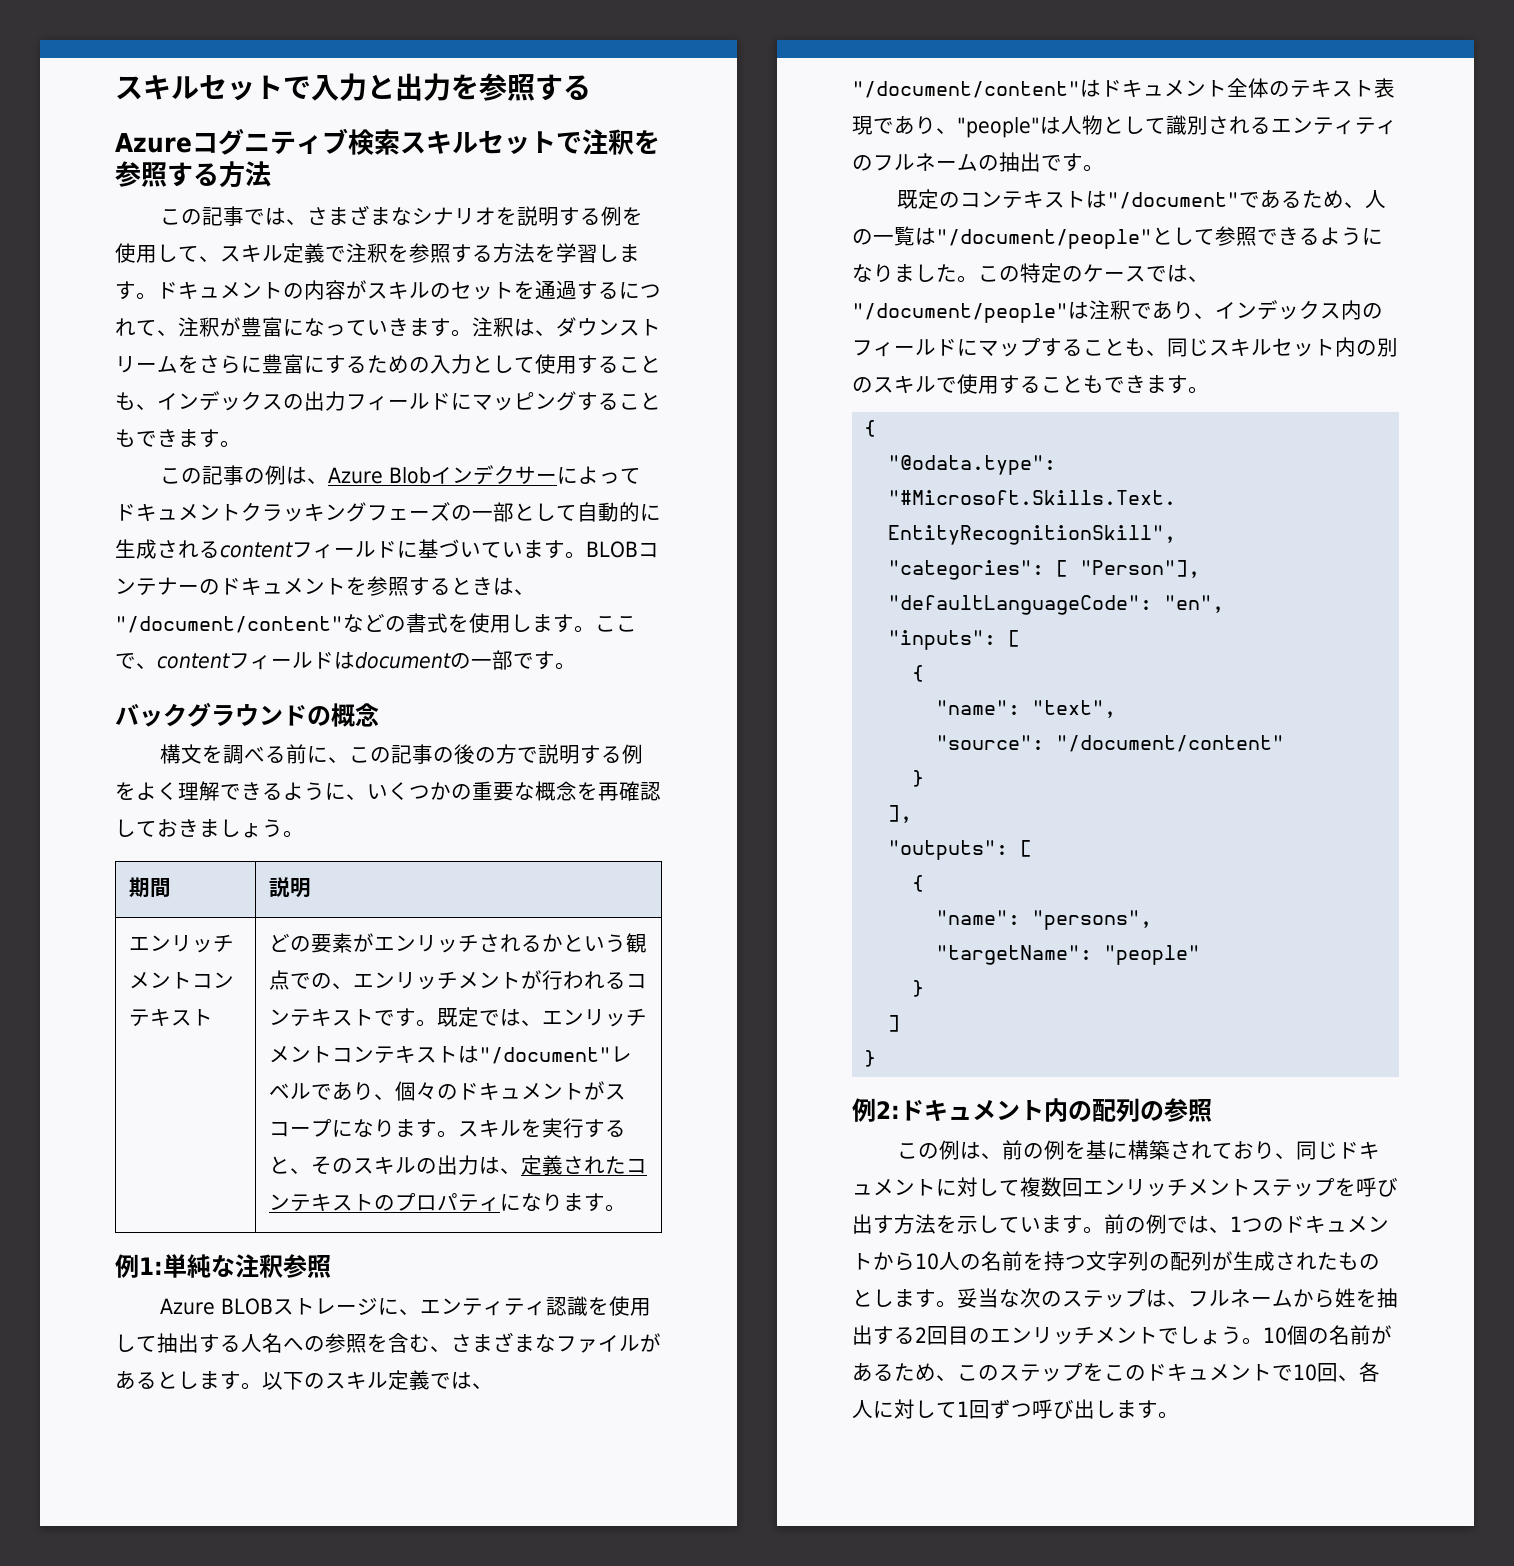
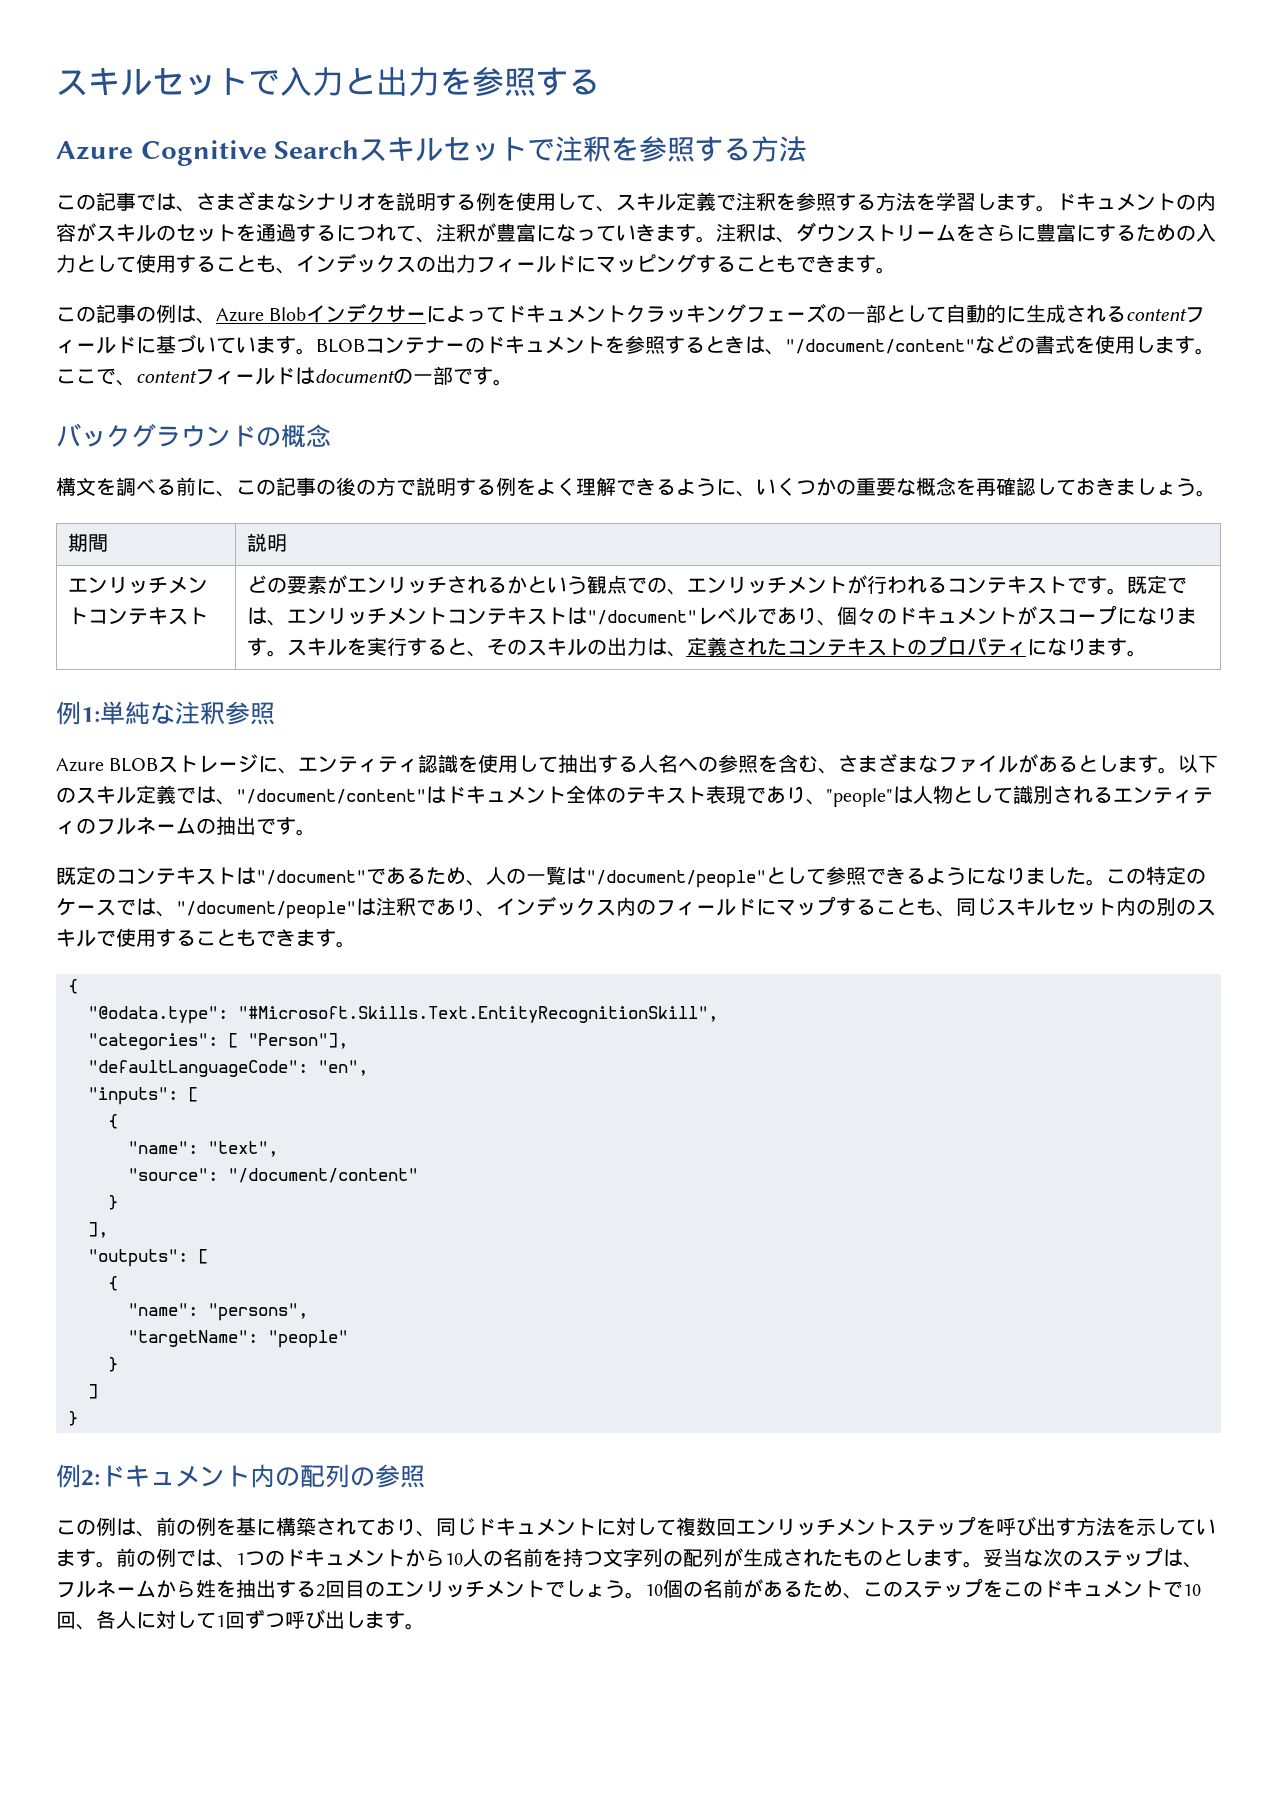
[192,128,400,155] コグニティブ検索 -> [140,140,360,166] Cognitive Search

